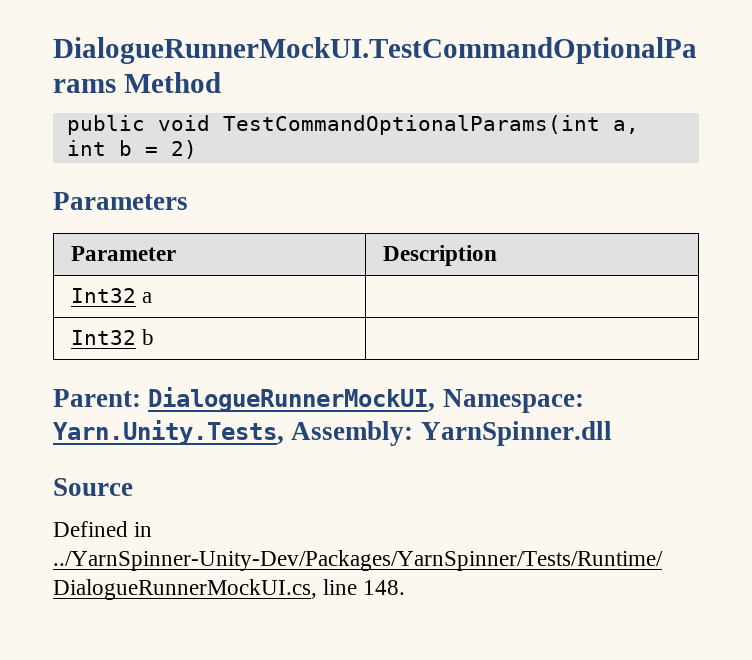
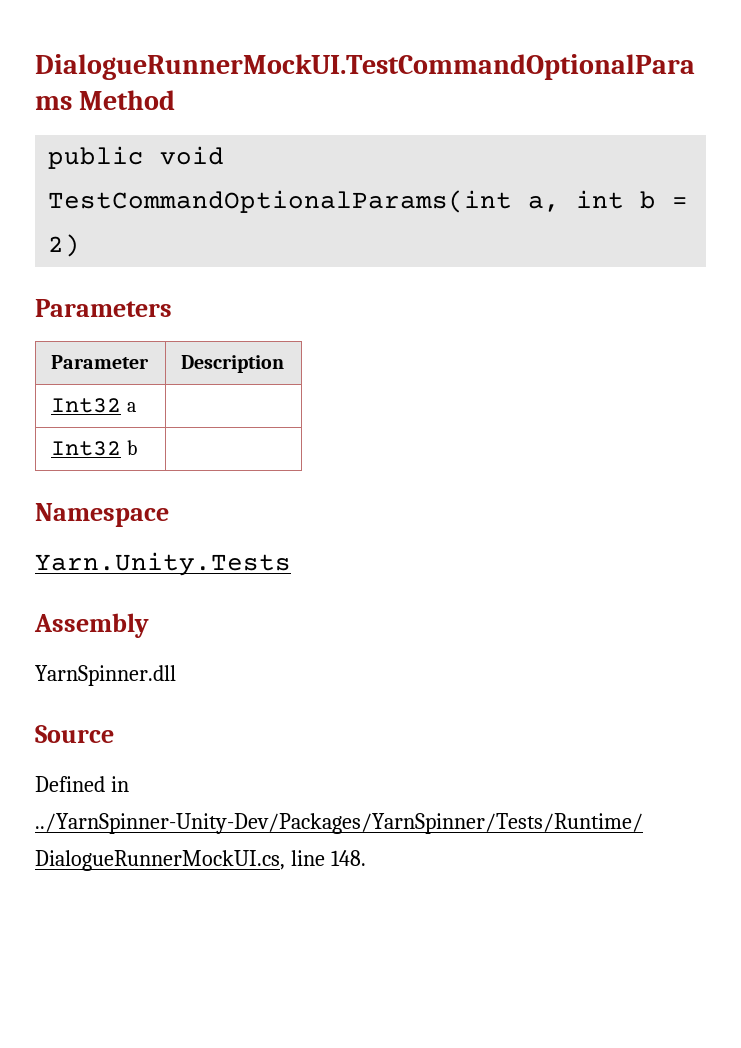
[53,387,584,413] [53,420,414,446] Parent: DialogueRunnerMockUI, Namespace: Yarn.Unity.Tests, Assembly: -> [35,503,169,527] [35,552,291,576] [34,613,149,638] Namespace // Yarn.Unity.Tests // Assembly //

